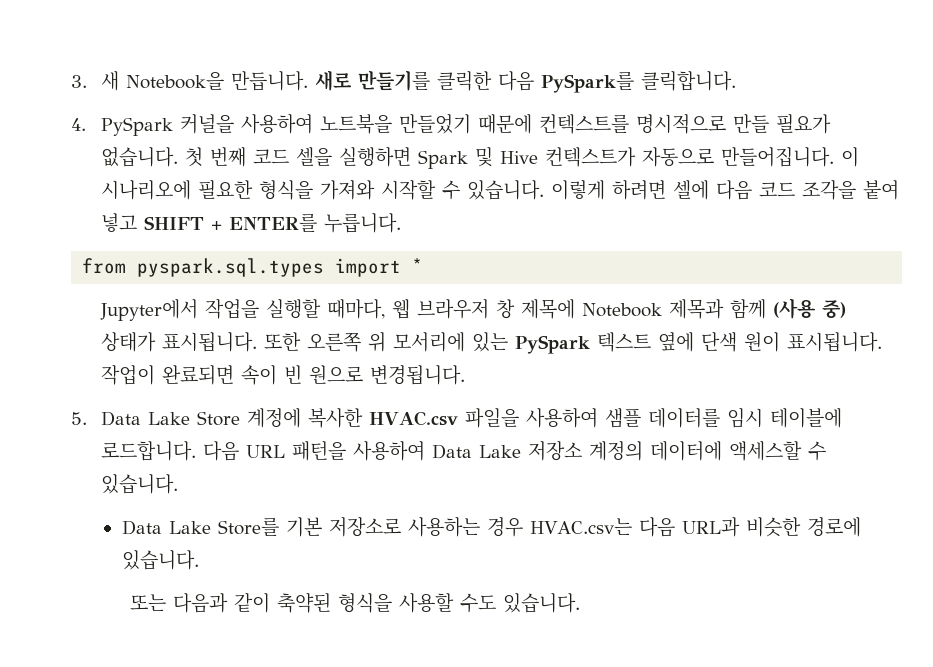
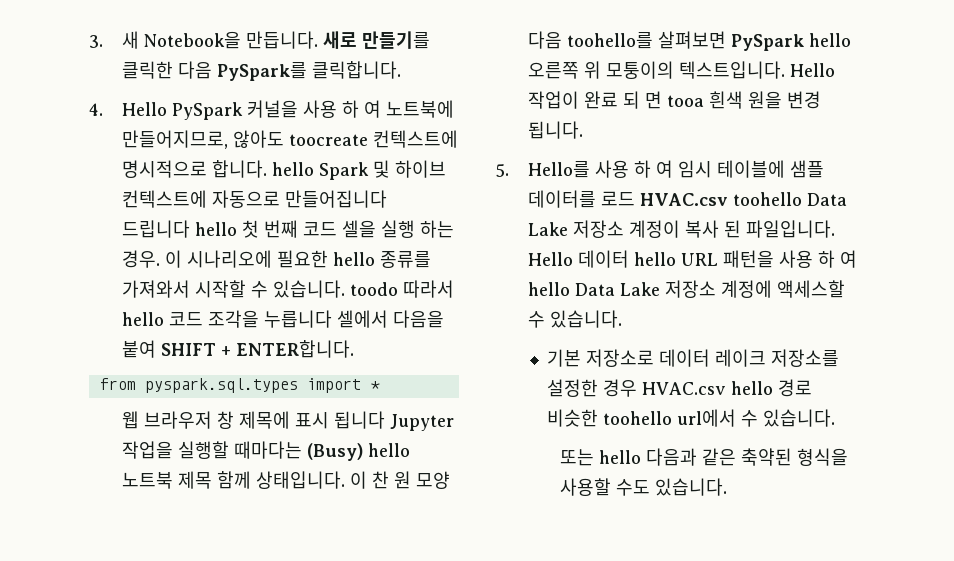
(86, 124) none -> [121,102,167,116] Hello
[240,113,831,134] [100,147,859,169] [100,179,899,200] [100,213,401,233] [82,258,424,277] [99,298,846,321] [100,332,882,354] [100,365,465,385] [71,407,842,428] [100,441,826,461] [100,474,178,494] [121,517,862,537] 사용하여 노트북을 만들었기 때문에 컨텍스트를 명시적으로 만들 필요가 없습니다. 첫 번째 코드 셀을 실행하면 Spark 및 Hive 컨텍스트가 자동으로 만들어집니다. 이 시나리오에 필요한 형식을 가져와 시작할 수 있습니다. 이렇게 하려면 셀에 다음 코드 조각을 붙여 넣고 SHIFT + ENTER를 누릅니다. // from pyspark.sql.types import * // Jupyter에서 작업을 실행할 때마다, 웹 브라우저 창 제목에 Notebook 제목과 함께 (사용 중) 상태가 표시됩니다. 또한 오른쪽 위 모서리에 있는 PySpark 텍스트 옆에 단색 원이 표시됩니다. 작업이 완료되면 속이 빈 원으로 변경됩니다. // 5. Data Lake Store 계정에 복사한 HVAC.csv 파일을 사용하여 샘플 데이터를 임시 테이블에 로드합니다. 다음 URL 패턴을 사용하여 Data Lake 저장소 계정의 데이터에 액세스할 수 있습니다. // Data Lake Store를 기본 저장소로 사용하는 경우 HVAC.csv는 다음 URL과 비슷한 경로에 -> [302,100,454,118] [121,130,458,149] [121,160,446,180] [121,190,387,208] [121,220,454,238] [121,250,431,268] [121,280,454,298] [121,310,444,328] [121,340,354,358] [99,378,380,393] [121,411,454,431] [121,441,410,461] [121,471,450,489] [527,31,851,51] [527,61,835,79] [527,91,821,109] [527,121,583,139] [495,160,824,178] [527,190,847,208] [527,220,835,238] [527,250,857,268] [527,280,845,298] [527,310,622,328] [547,349,840,367] [547,379,813,397] [547,409,759,427] 사용 하 여 노트북에 만들어지므로, 않아도 toocreate 컨텍스트에 명시적으로 합니다. hello Spark 및 하이브 컨텍스트에 자동으로 만들어집니다 드립니다 hello 첫 번째 코드 셀을 실행 하는 경우. 이 시나리오에 필요한 hello 종류를 가져와서 시작할 수 있습니다. toodo 따라서 hello 코드 조각을 누릅니다 셀에서 다음을 붙여 SHIFT + ENTER합니다. // from pyspark.sql.types import * // 웹 브라우저 창 제목에 표시 됩니다 Jupyter 작업을 실행할 때마다는 (Busy) hello 노트북 제목 함께 상태입니다. 이 찬 원 모양 다음 toohello를 살펴보면 PySpark hello 오른쪽 위 모퉁이의 텍스트입니다. Hello 작업이 완료 되 면 tooa 흰색 원을 변경 됩니다. // 5. Hello를 사용 하 여 임시 테이블에 샘플 데이터를 로드 HVAC.csv toohello Data Lake 저장소 계정이 복사 된 파일입니다. Hello 데이터 hello URL 패턴을 사용 하 여 hello Data Lake 저장소 계정에 액세스할 수 있습니다. // 기본 저장소로 데이터 레이크 저장소를 설정한 경우 HVAC.csv hello 경로 비슷한 toohello url에서 수
[173,593,271,613] 다음과 같이 -> [599,448,737,466] hello 다음과 같은

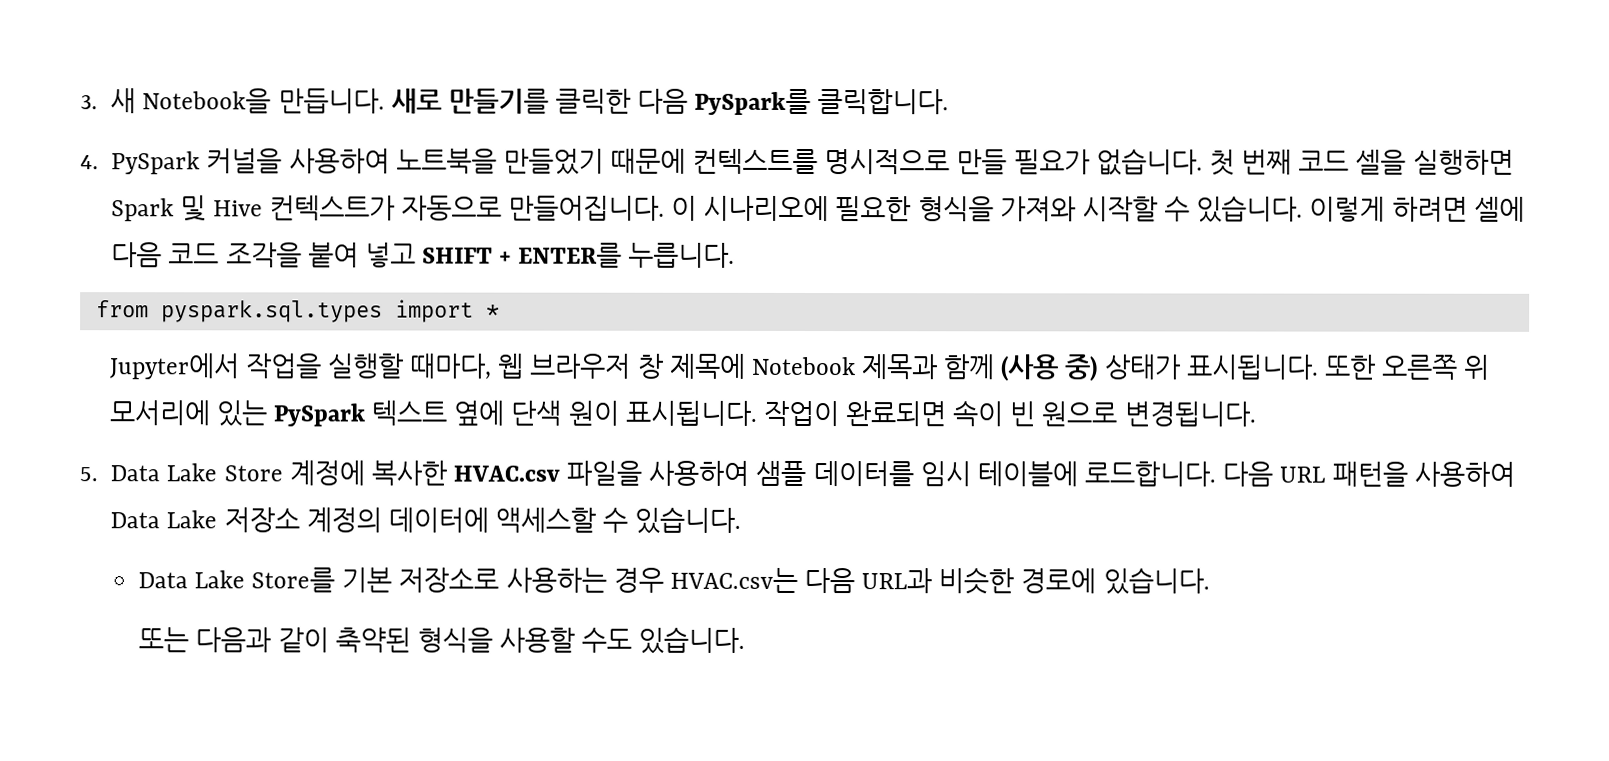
[121,102,167,116] Hello -> (99, 162) none
[302,100,454,118] [121,130,458,149] [121,160,446,180] [121,190,387,208] [121,220,454,238] [121,250,431,268] [121,280,454,298] [121,310,444,328] [121,340,354,358] [99,378,380,393] [121,411,454,431] [121,441,410,461] [121,471,450,489] [527,31,851,51] [527,61,835,79] [527,91,821,109] [527,121,583,139] [495,160,824,178] [527,190,847,208] [527,220,835,238] [527,250,857,268] [527,280,845,298] [527,310,622,328] [547,349,840,367] [547,379,813,397] [547,409,759,427] 사용 하 여 노트북에 만들어지므로, 않아도 toocreate 컨텍스트에 명시적으로 합니다. hello Spark 및 하이브 컨텍스트에 자동으로 만들어집니다 드립니다 hello 첫 번째 코드 셀을 실행 하는 경우. 이 시나리오에 필요한 hello 종류를 가져와서 시작할 수 있습니다. toodo 따라서 hello 코드 조각을 누릅니다 셀에서 다음을 붙여 SHIFT + ENTER합니다. // from pyspark.sql.types import * // 웹 브라우저 창 제목에 표시 됩니다 Jupyter 작업을 실행할 때마다는 (Busy) hello 노트북 제목 함께 상태입니다. 이 찬 원 모양 다음 toohello를 살펴보면 PySpark hello 오른쪽 위 모퉁이의 텍스트입니다. Hello 작업이 완료 되 면 tooa 흰색 원을 변경 됩니다. // 5. Hello를 사용 하 여 임시 테이블에 샘플 데이터를 로드 HVAC.csv toohello Data Lake 저장소 계정이 복사 된 파일입니다. Hello 데이터 hello URL 패턴을 사용 하 여 hello Data Lake 저장소 계정에 액세스할 수 있습니다. // 기본 저장소로 데이터 레이크 저장소를 설정한 경우 HVAC.csv hello 경로 비슷한 toohello url에서 수 -> [288,148,1514,176] [111,195,1525,223] [111,242,736,268] [95,299,500,323] [109,353,1491,382] [108,400,1256,427] [79,460,1515,487] [110,506,742,534] [137,567,1097,595] 사용하여 노트북을 만들었기 때문에 컨텍스트를 명시적으로 만들 필요가 없습니다. 첫 번째 코드 셀을 실행하면 Spark 및 Hive 컨텍스트가 자동으로 만들어집니다. 이 시나리오에 필요한 형식을 가져와 시작할 수 있습니다. 이렇게 하려면 셀에 다음 코드 조각을 붙여 넣고 SHIFT + ENTER를 누릅니다. // from pyspark.sql.types import * // Jupyter에서 작업을 실행할 때마다, 웹 브라우저 창 제목에 Notebook 제목과 함께 (사용 중) 상태가 표시됩니다. 또한 오른쪽 위 모서리에 있는 PySpark 텍스트 옆에 단색 원이 표시됩니다. 작업이 완료되면 속이 빈 원으로 변경됩니다. // 5. Data Lake Store 계정에 복사한 HVAC.csv 파일을 사용하여 샘플 데이터를 임시 테이블에 로드합니다. 다음 URL 패턴을 사용하여 Data Lake 저장소 계정의 데이터에 액세스할 수 있습니다. // Data Lake Store를 기본 저장소로 사용하는 경우 HVAC.csv는 다음 URL과 비슷한 경로에
[599,448,737,466] hello 다음과 같은 -> [195,627,329,653] 다음과 같이

